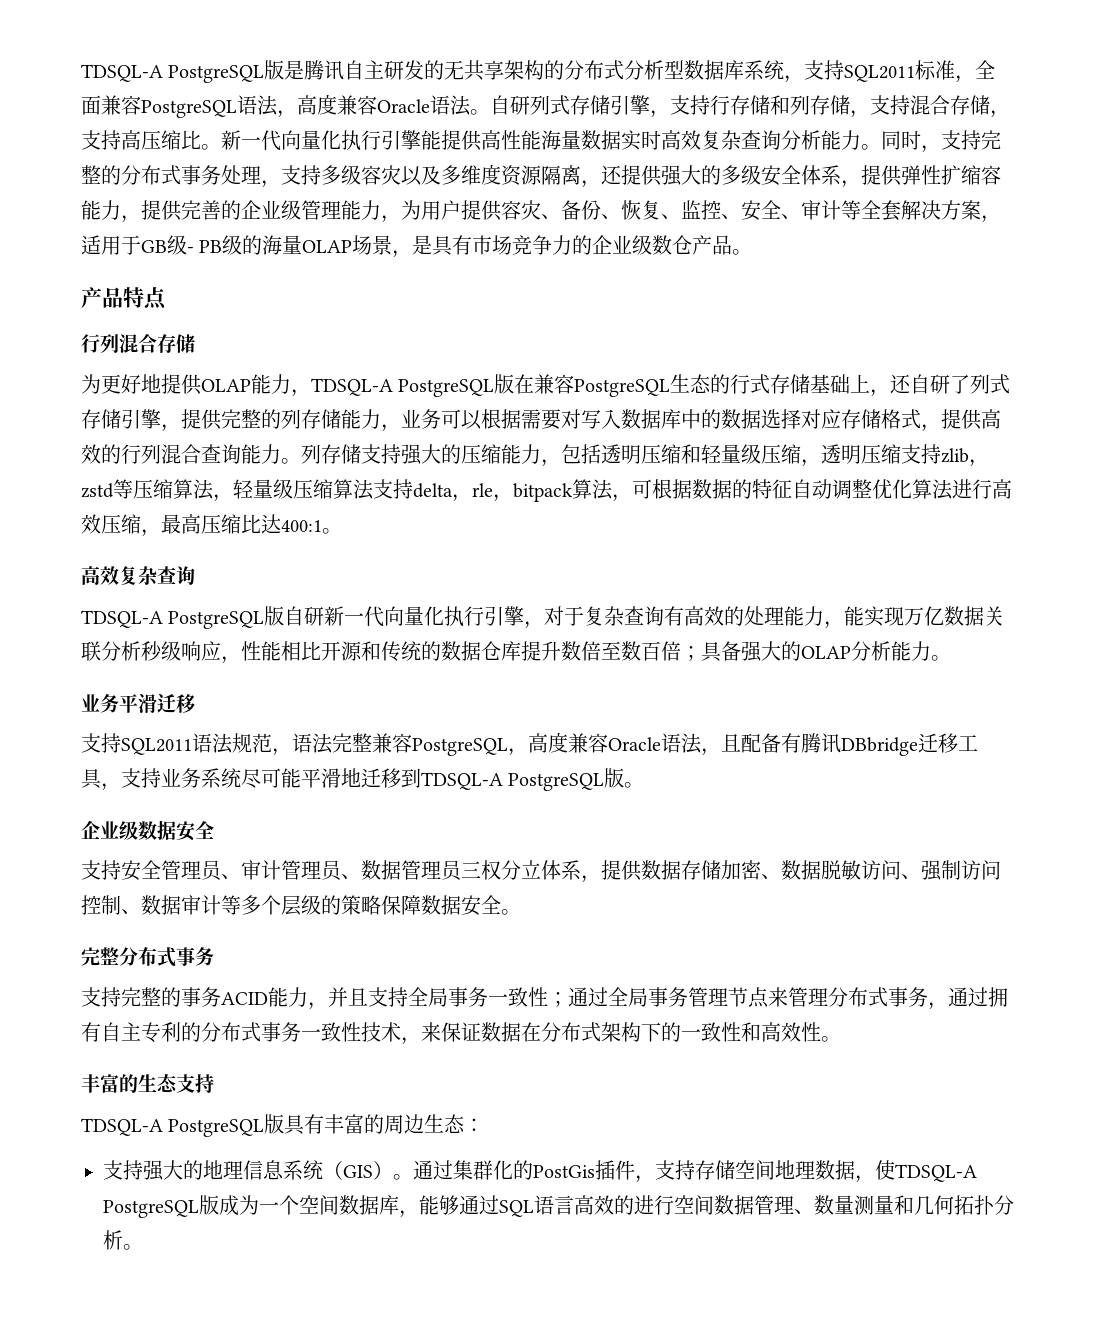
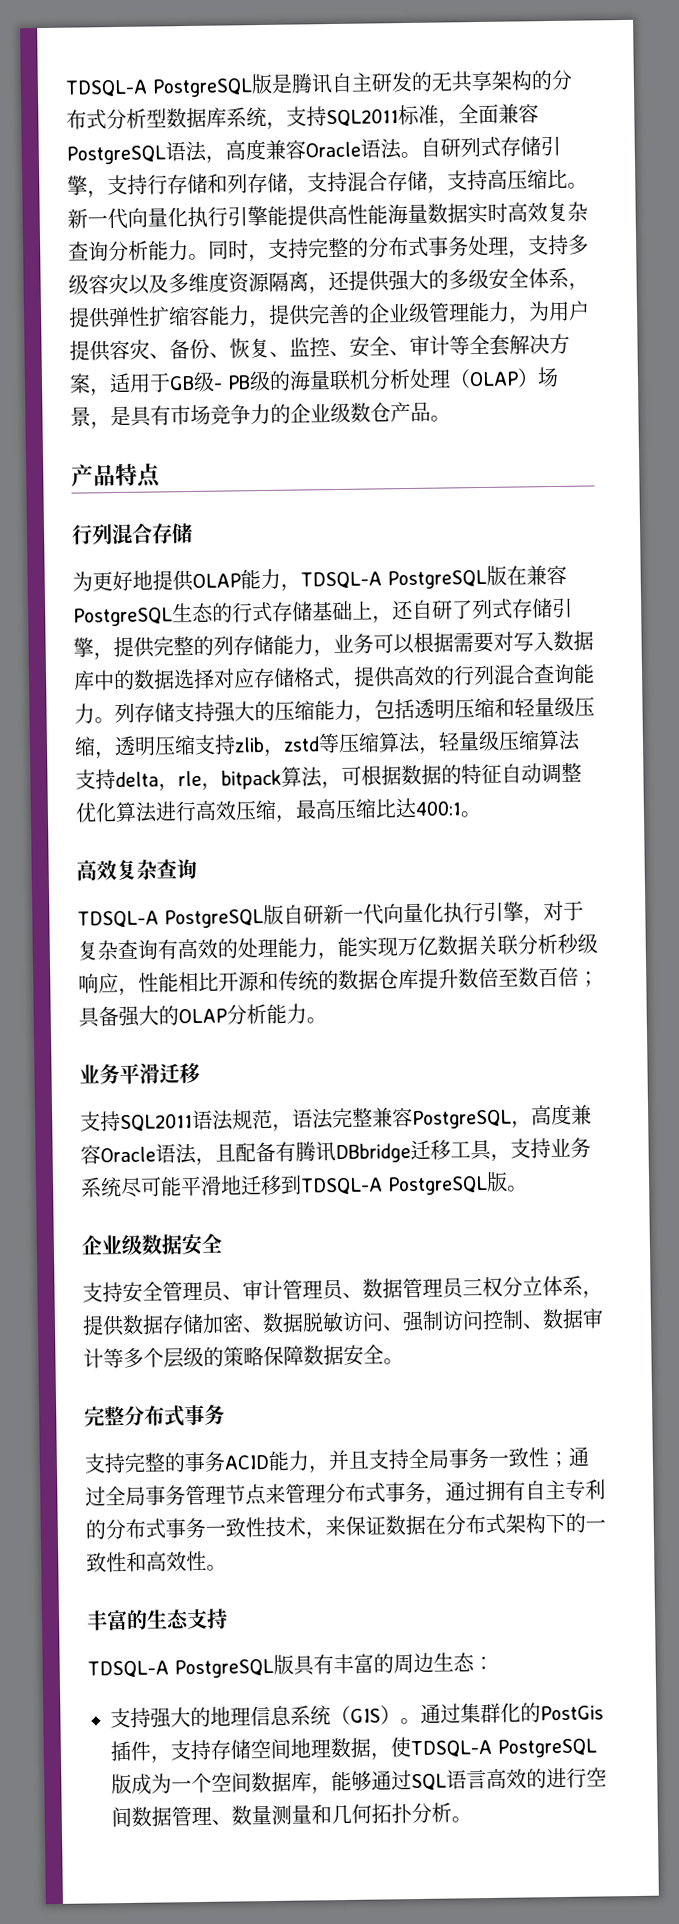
[302,240,353,253] OLAP -> [329,368,539,391] 联机分析处理（OLAP）

